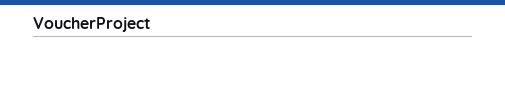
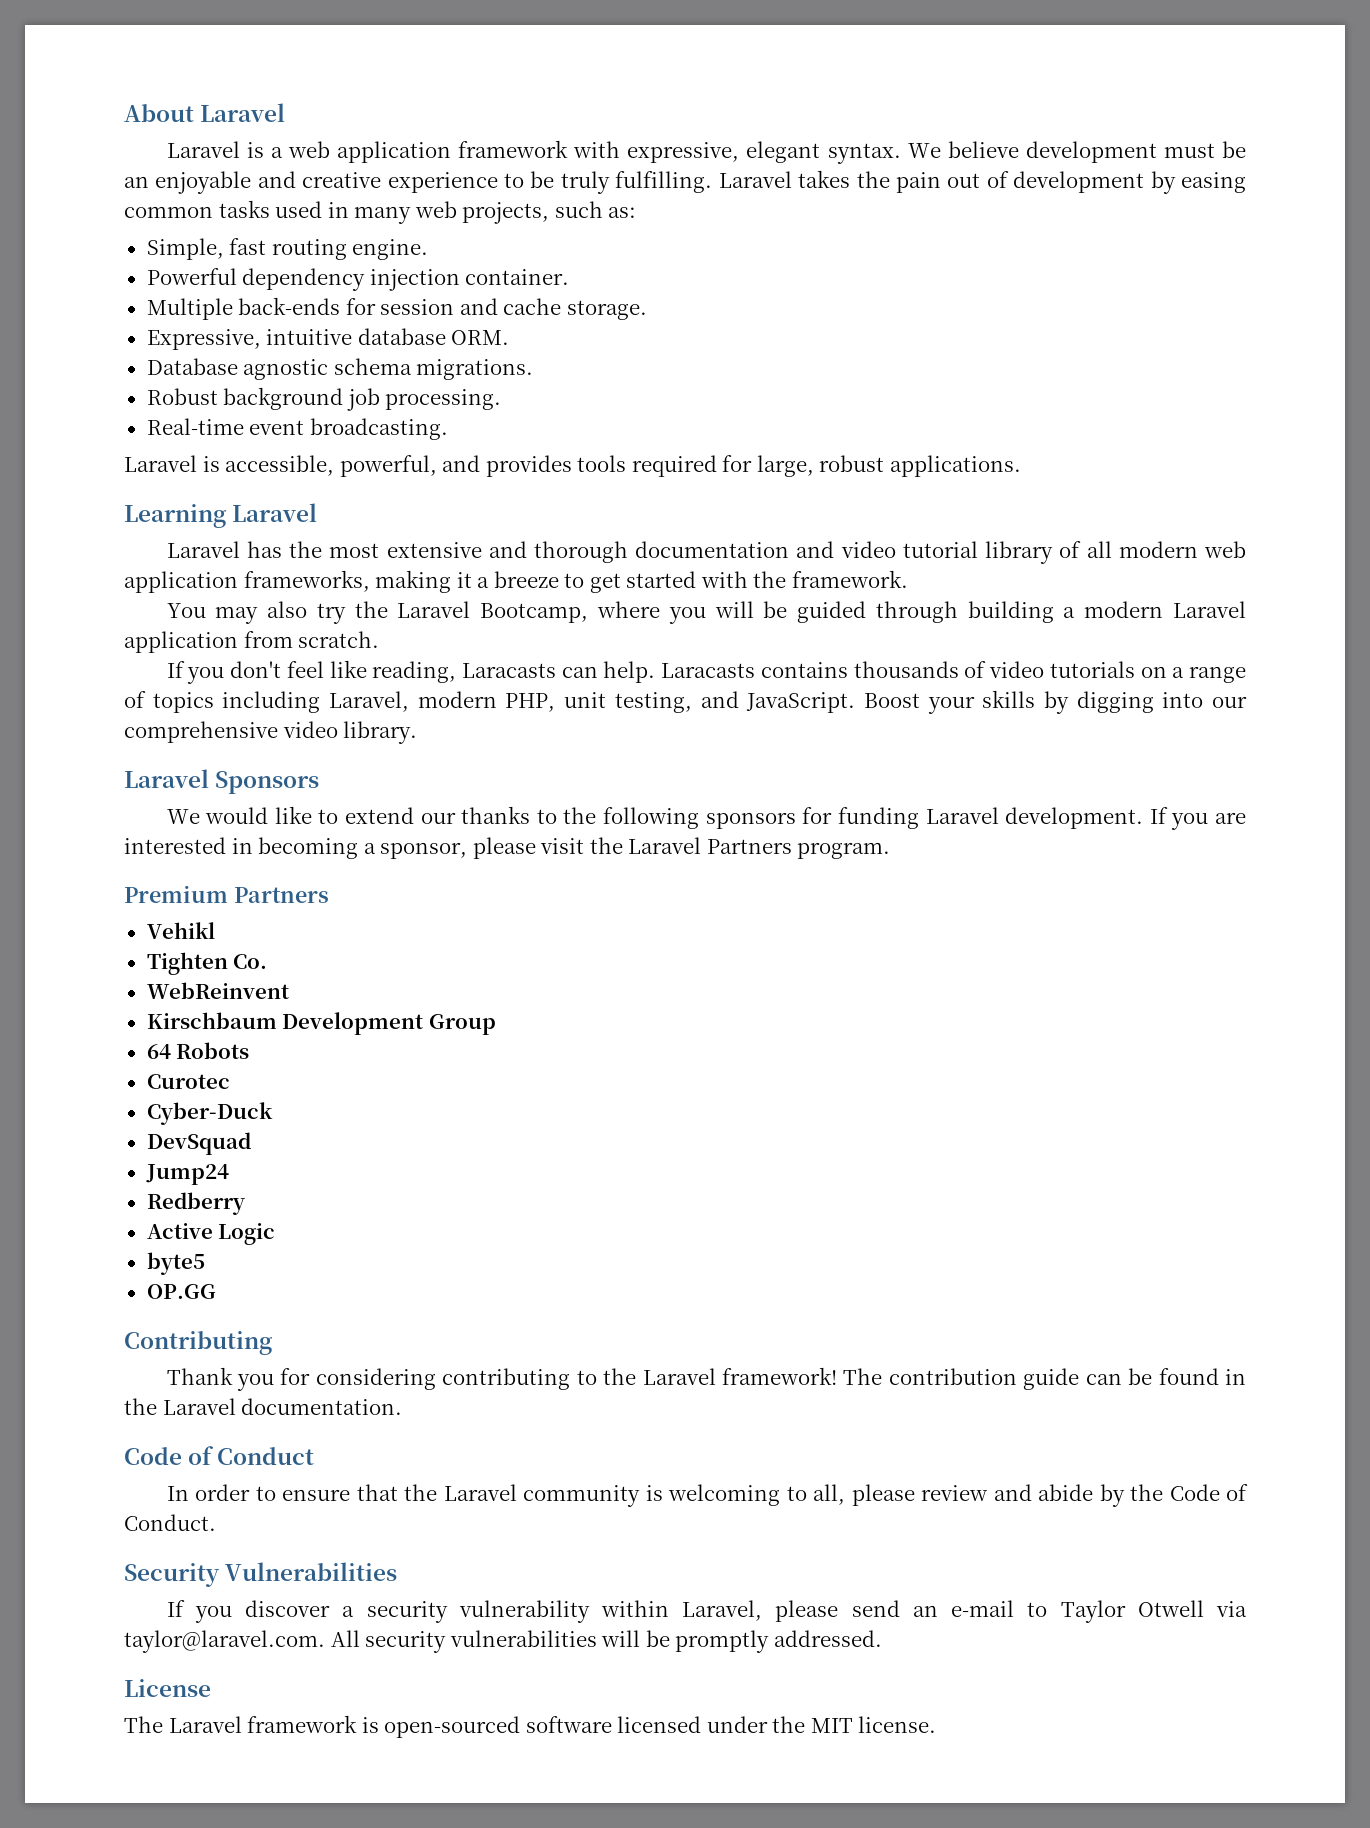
[33,17,151,32] VoucherProject -> [124,103,286,122] [166,140,1246,164] [124,170,1246,194] [124,200,637,224] [146,238,429,260] [146,268,570,291] [146,297,647,320] [146,328,510,350] [146,358,534,380] [146,387,502,411] [146,418,448,440] [124,455,1021,477] [124,503,318,528] [166,541,1247,564] [124,570,908,593] [166,601,1246,624] [124,631,380,653] [166,660,1246,684] [124,690,1247,714] [124,721,418,744] [124,769,320,794] [166,806,1246,830] [124,837,891,859] [124,885,329,903] [146,922,215,939] [146,952,268,975] [146,982,289,999] [146,1012,496,1035] [146,1042,250,1059] [146,1074,230,1089] [146,1102,273,1125] [146,1132,251,1155] [145,1164,229,1185] [146,1192,245,1215] [146,1223,276,1245] [146,1252,205,1275] [146,1284,216,1299] [124,1331,272,1355] [166,1367,1246,1391] [124,1398,403,1415] [124,1446,315,1465] [166,1484,1248,1507] [124,1514,216,1531] [124,1562,398,1587] [166,1600,1248,1623] [124,1630,882,1653] [124,1679,211,1697] [124,1715,937,1738] About Laravel // Laravel is a web application framework with expressive, elegant syntax. We believe development must be an enjoyable and creative experience to be truly fulfilling. Laravel takes the pain out of development by easing common tasks used in many web projects, such as: // Simple, fast routing engine. // Powerful dependency injection container. // Multiple back-ends for session and cache storage. // Expressive, intuitive database ORM. // Database agnostic schema migrations. // Robust background job processing. // Real-time event broadcasting. // Laravel is accessible, powerful, and provides tools required for large, robust applications. // Learning Laravel // Laravel has the most extensive and thorough documentation and video tutorial library of all modern web application frameworks, making it a breeze to get started with the framework. // You may also try the Laravel Bootcamp, where you will be guided through building a modern Laravel application from scratch. // If you don't feel like reading, Laracasts can help. Laracasts contains thousands of video tutorials on a range of topics including Laravel, modern PHP, unit testing, and JavaScript. Boost your skills by digging into our comprehensive video library. // Laravel Sponsors // We would like to extend our thanks to the following sponsors for funding Laravel development. If you are interested in becoming a sponsor, please visit the Laravel Partners program. // Premium Partners // Vehikl // Tighten Co. // WebReinvent // Kirschbaum Development Group // 64 Robots // Curotec // Cyber-Duck // DevSquad // Jump24 // Redberry // Active Logic // byte5 // OP.GG // Contributing // Thank you for considering contributing to the Laravel framework! The contribution guide can be found in the Laravel documentation. // Code of Conduct // In order to ensure that the Laravel community is welcoming to all, please review and abide by the Code of Conduct. // Security Vulnerabilities // If you discover a security vulnerability within Laravel, please send an e-mail to Taylor Otwell via taylor@laravel.com. All security vulnerabilities will be promptly addressed. // License // The Laravel framework is open-sourced software licensed under the MIT license.

